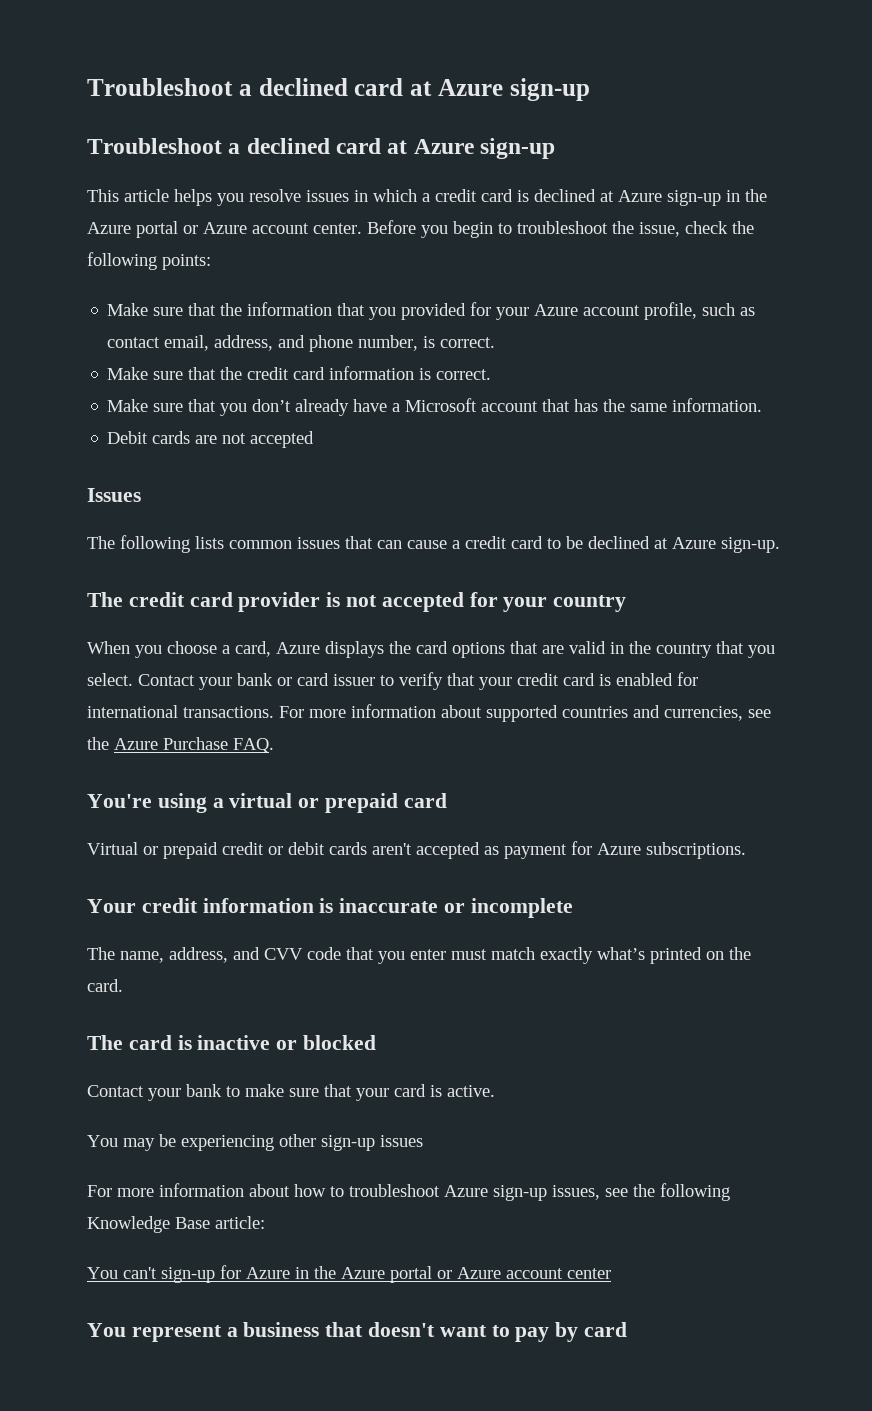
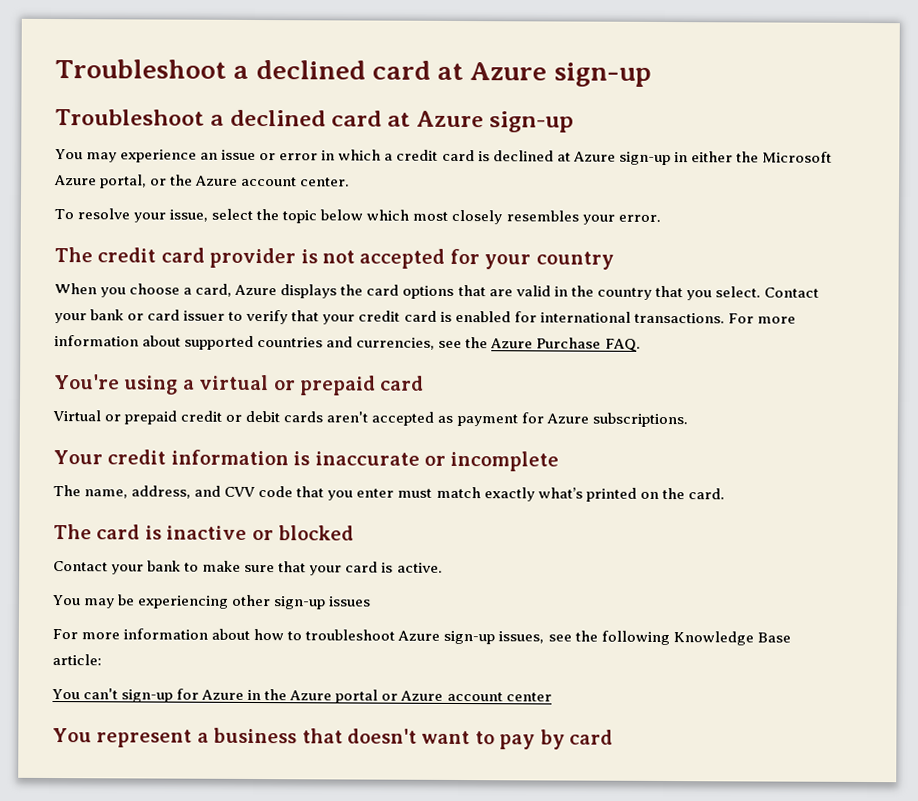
[87,189,349,206] This article helps you resolve issues -> [55,149,319,163] You may experience an issue or error
[745,189,767,202] [87,220,754,238] [87,252,211,270] [107,302,756,320] [107,335,496,352] [107,366,492,380] [107,398,763,416] [107,431,315,448] [87,488,141,502] [87,535,780,553] the Azure portal or Azure account center. Before you begin to troubleshoot the issue, check the following points: // Make sure that the information that you provided for your Azure account profile, such as contact email, address, and phone number, is correct. // Make sure that the credit card information is correct. // Make sure that you don’t already have a Microsoft account that has the same information. // Debit cards are not accepted // Issues // The following lists common issues that can cause a credit card to be declined at Azure sign-up. -> [690,151,832,163] [54,174,351,189] [54,208,661,225] either the Microsoft Azure portal, or the Azure account center. // To resolve your issue, select the topic below which most closely resembles your error.

